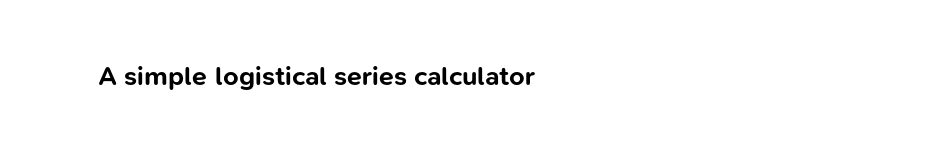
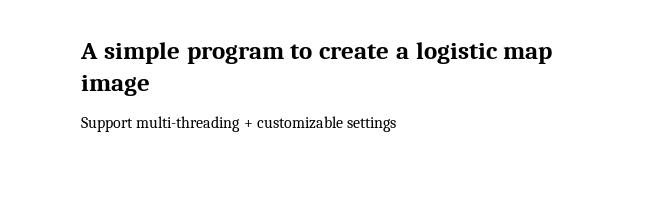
[214,66,536,90] logistical series calculator -> [186,42,553,64] [81,75,150,96] [81,116,397,132] program to create a logistic map image // Support multi-threading + customizable settings

